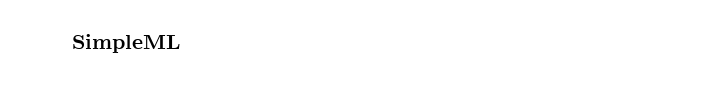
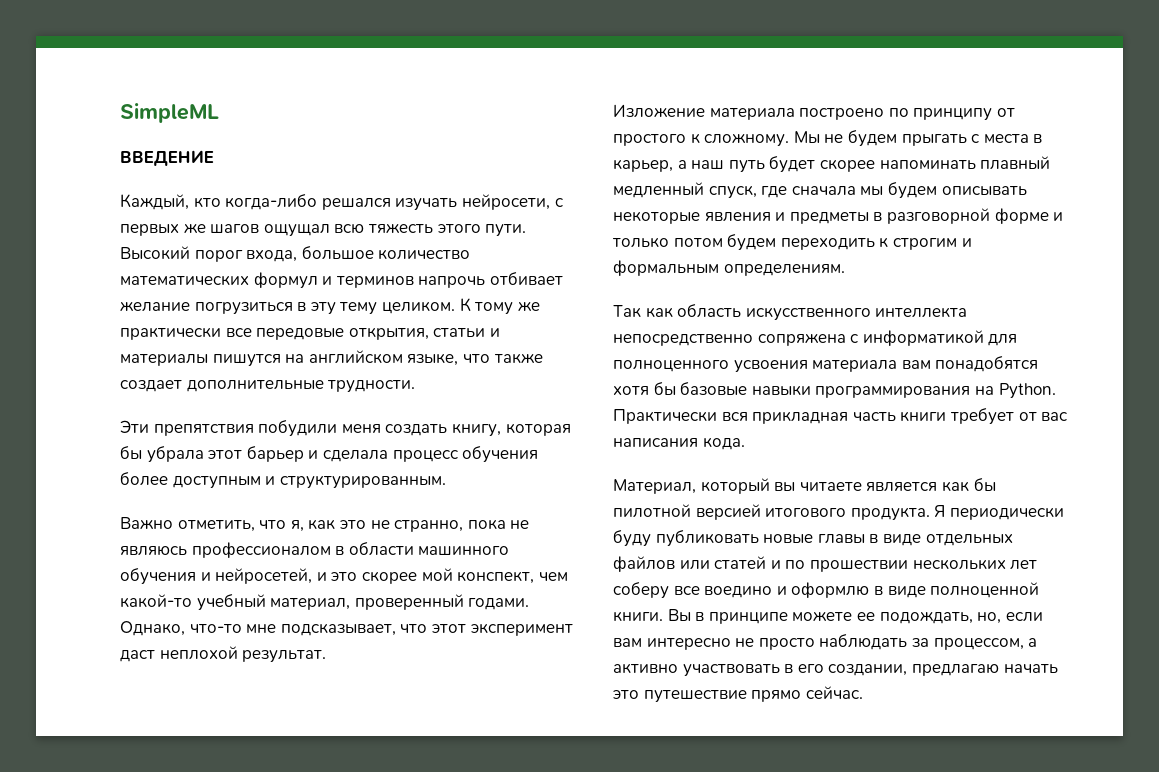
(181, 43) none -> [120,150,214,166] [120,194,564,211] [120,223,527,237] [120,246,471,262] [120,272,563,289] [120,298,540,315] [120,327,500,340] [120,350,543,367] [120,380,416,393] [120,420,571,437] [120,446,539,463] [120,472,446,489] [120,517,530,532] [120,542,510,558] [120,568,568,585] [120,594,530,611] [120,621,573,636] [120,646,327,663] [613,104,1015,121] [613,130,1043,147] [613,156,1051,173] [613,182,1027,199] [613,208,1064,224] [612,234,972,251] [613,260,845,276] [613,304,968,321] [613,330,1018,346] [613,356,1039,373] [613,382,1056,399] [613,408,1069,425] [613,437,745,450] [613,478,996,494] [613,504,1064,521] [613,530,1013,547] [613,556,1038,572] [613,582,1040,599] [613,609,1043,624] [613,634,1038,650] [613,663,1058,677] [613,686,863,703] // ВВЕДЕНИЕ // Каждый, кто когда-либо решался изучать нейросети, с первых же шагов ощущал всю тяжесть этого пути. Высокий порог входа, большое количество математических формул и терминов напрочь отбивает желание погрузиться в эту тему целиком. К тому же практически все передовые открытия, статьи и материалы пишутся на английском языке, что также создает дополнительные трудности. // Эти препятствия побудили меня создать книгу, которая бы убрала этот барьер и сделала процесс обучения более доступным и структурированным. // Важно отметить, что я, как это не странно, пока не являюсь профессионалом в области машинного обучения и нейросетей, и это скорее мой конспект, чем какой-то учебный материал, проверенный годами. Однако, что-то мне подсказывает, что этот эксперимент даст неплохой результат. // Изложение материала построено по принципу от простого к сложному. Мы не будем прыгать с места в карьер, а наш путь будет скорее напоминать плавный медленный спуск, где сначала мы будем описывать некоторые явления и предметы в разговорной форме и только потом будем переходить к строгим и формальным определениям. // Так как область искусственного интеллекта непосредственно сопряжена с информатикой для полноценного усвоения материала вам понадобятся хотя бы базовые навыки программирования на Python. Практически вся прикладная часть книги требует от вас написания кода. // Материал, который вы читаете является как бы пилотной версией итогового продукта. Я периодически буду публиковать новые главы в виде отдельных файлов или статей и по прошествии нескольких лет соберу все воедино и оформлю в виде полноценной книги. Вы в принципе можете ее подождать, но, если вам интересно не просто наблюдать за процессом, а активно участвовать в его создании, предлагаю начать это путешествие прямо сейчас.

